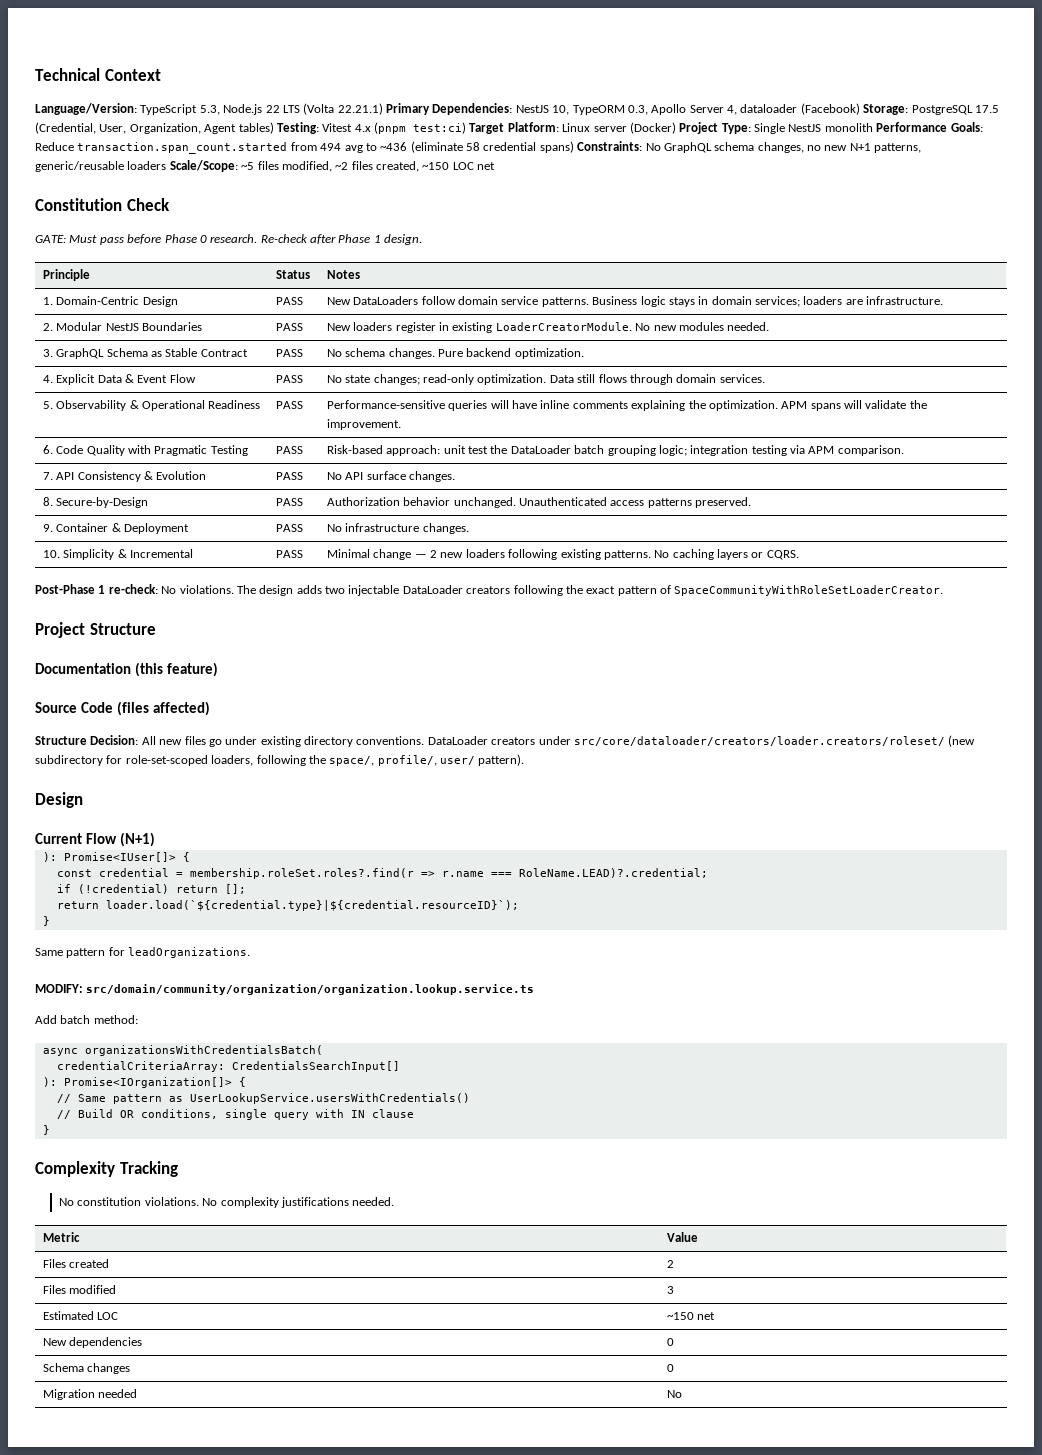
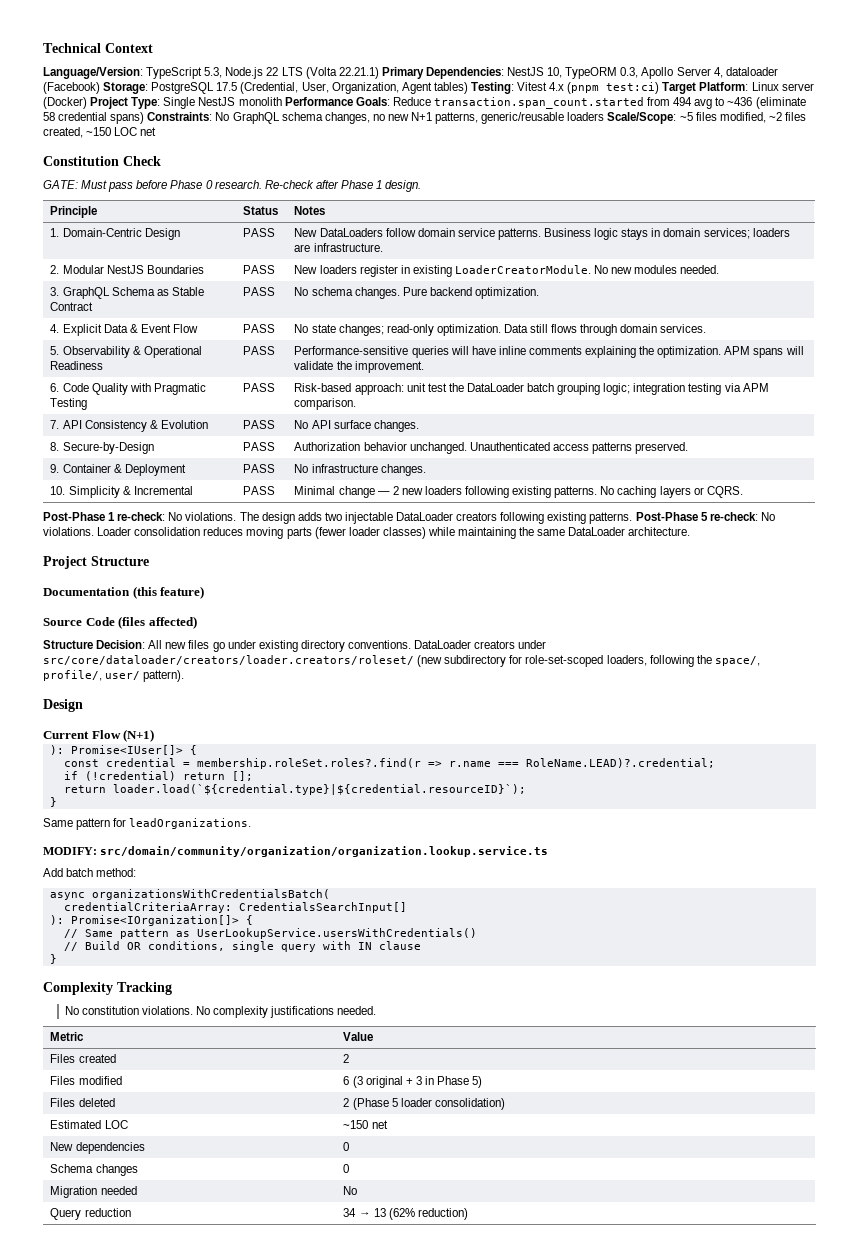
[565,585,944,596] the exact pattern of SpaceCommunityWithRoleSetLoaderCreator. -> [547,512,775,524] [43,527,691,539] existing patterns. Post-Phase 5 re-check: No violations. Loader consolidation reduces moving parts (fewer loader classes) while maintaining the same DataLoader architecture.
[666,1286,674,1294] 3 -> [343,1076,483,1088] [50,1098,115,1107] [343,1098,505,1110] 6 (3 original + 3 in Phase 5) // Files deleted | 2 (Phase 5 loader consolidation)
(682, 1394) none -> [50,1208,131,1220] [343,1208,468,1220] // Query reduction | 34 → 13 (62% reduction)

